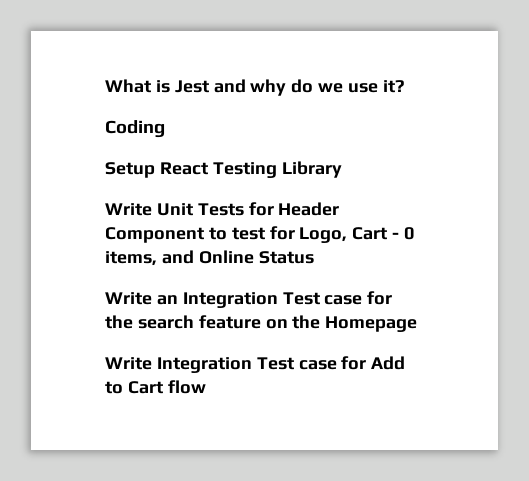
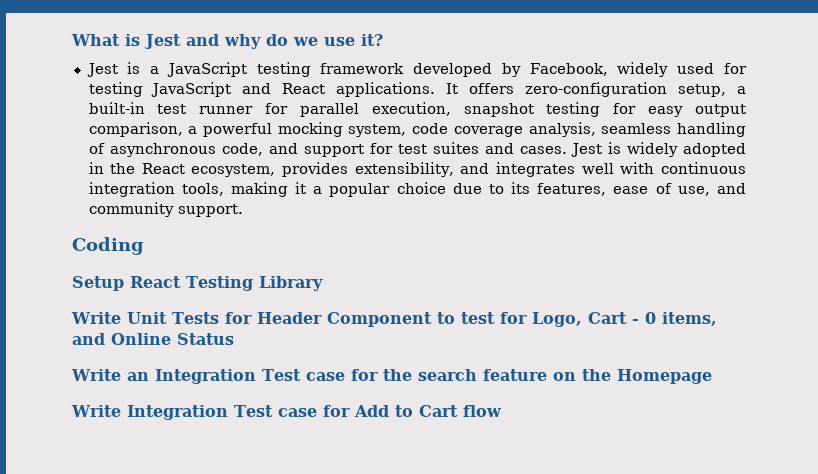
(405, 86) none -> [86,62,748,77] [88,82,747,97] [88,102,747,117] [88,122,746,137] [88,142,747,157] [88,162,746,177] [88,182,747,197] [88,202,243,217] // Jest is a JavaScript testing framework developed by Facebook, widely used for testing JavaScript and React applications. It offers zero-configuration setup, a built-in test runner for parallel execution, snapshot testing for easy output comparison, a powerful mocking system, code coverage analysis, seamless handling of asynchronous code, and support for test suites and cases. Jest is widely adopted in the React ecosystem, provides extensibility, and integrates well with continuous integration tools, making it a popular choice due to its features, ease of use, and community support.

